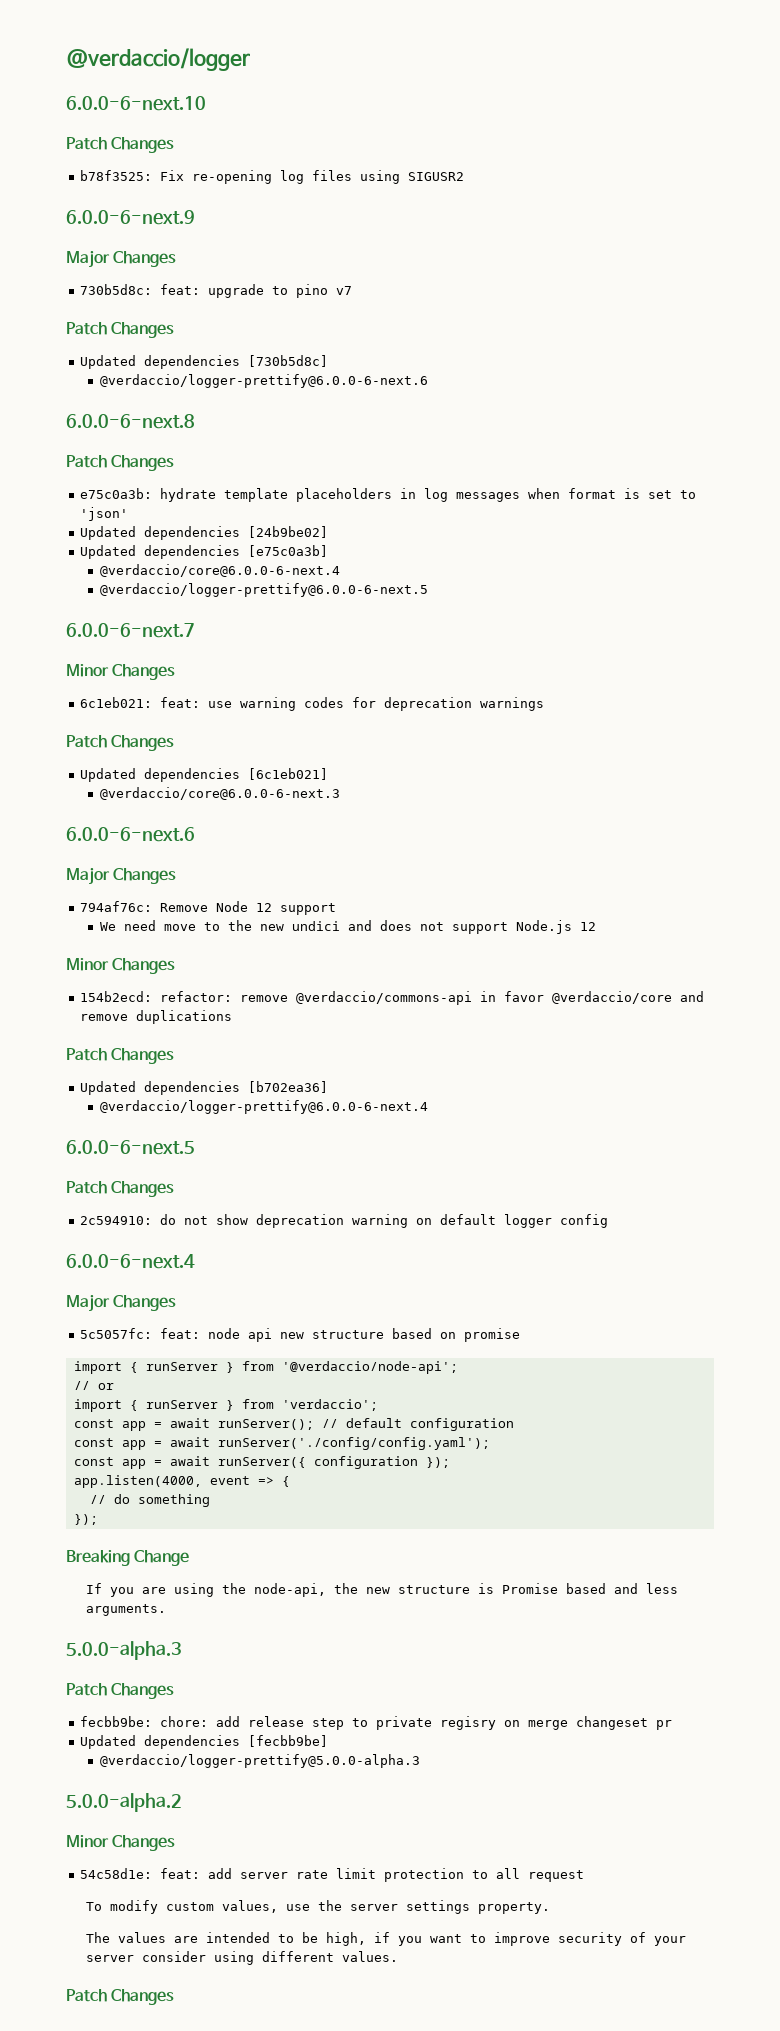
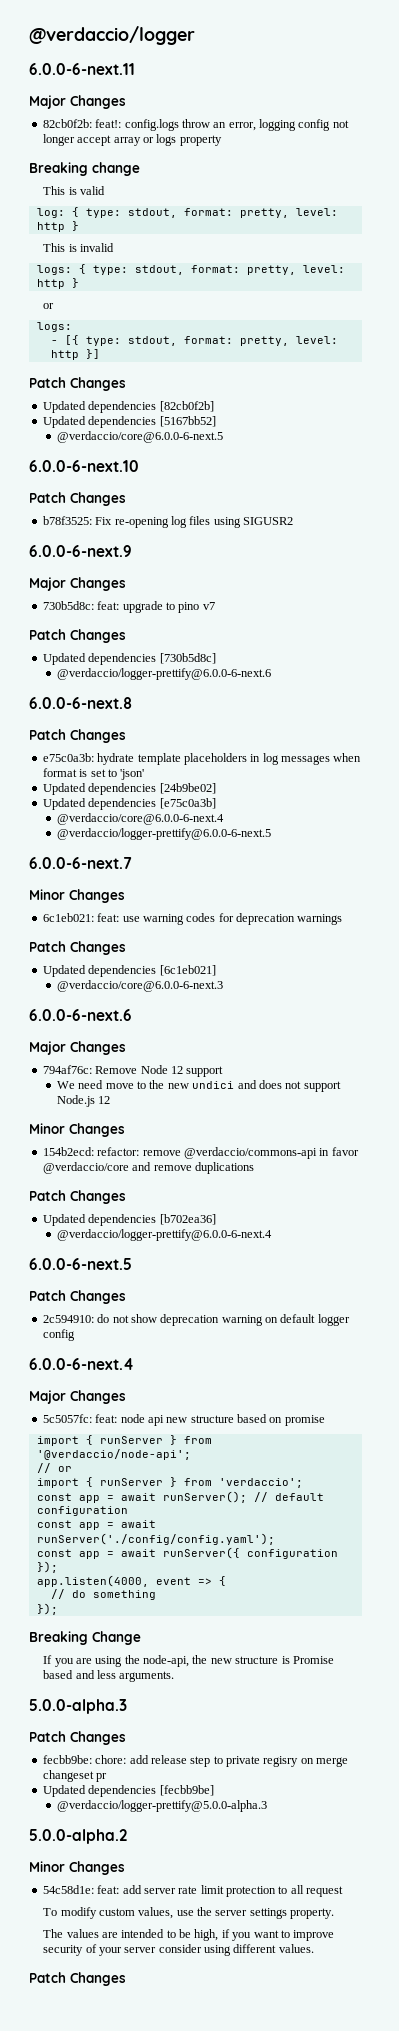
(250, 59) none -> [29,63,135,75] [29,95,126,109] [42,119,349,131] [42,134,222,146] [29,162,140,176] [43,186,105,195] [36,207,338,218] [36,221,79,232] [43,243,114,252] [36,264,345,275] [36,278,79,289] [43,303,55,309] [36,322,72,332] [50,335,338,346] [50,349,100,360] [29,377,126,391] [42,401,214,413] [42,416,216,428] [56,431,223,443] // 6.0.0-6-next.11 // Major Changes // 82cb0f2b: feat!: config.logs throw an error, logging config not longer accept array or logs property // Breaking change // This is valid // log: { type: stdout, format: pretty, level: http } // This is invalid // logs: { type: stdout, format: pretty, level: http } // or // logs: // - [{ type: stdout, format: pretty, level: http }] // Patch Changes // Updated dependencies [82cb0f2b] // Updated dependencies [5167bb52] // @verdaccio/core@6.0.0-6-next.5

